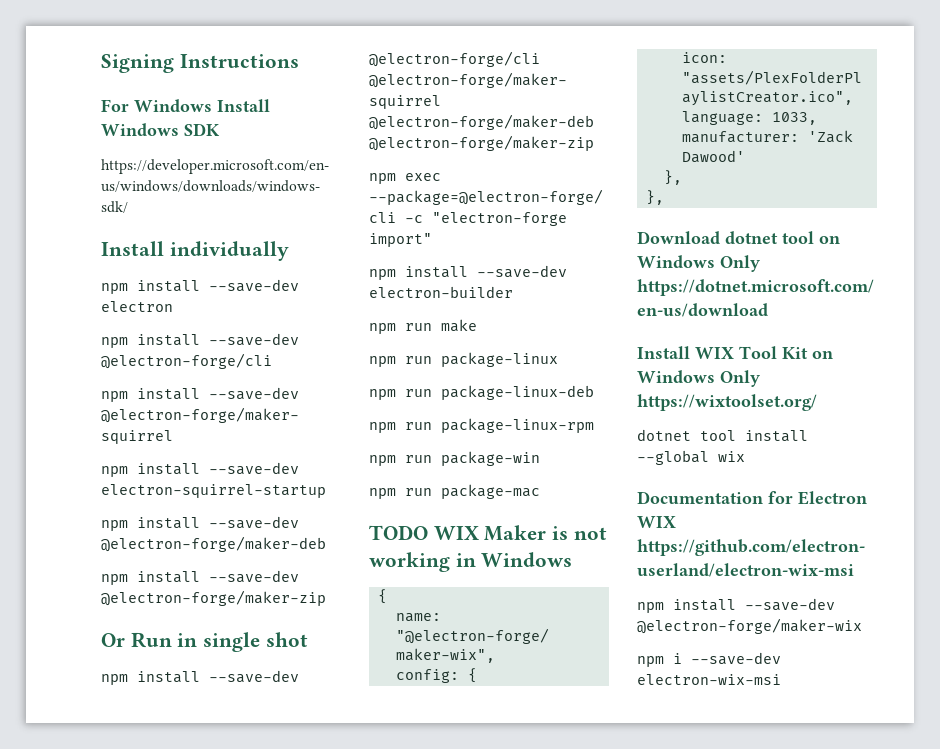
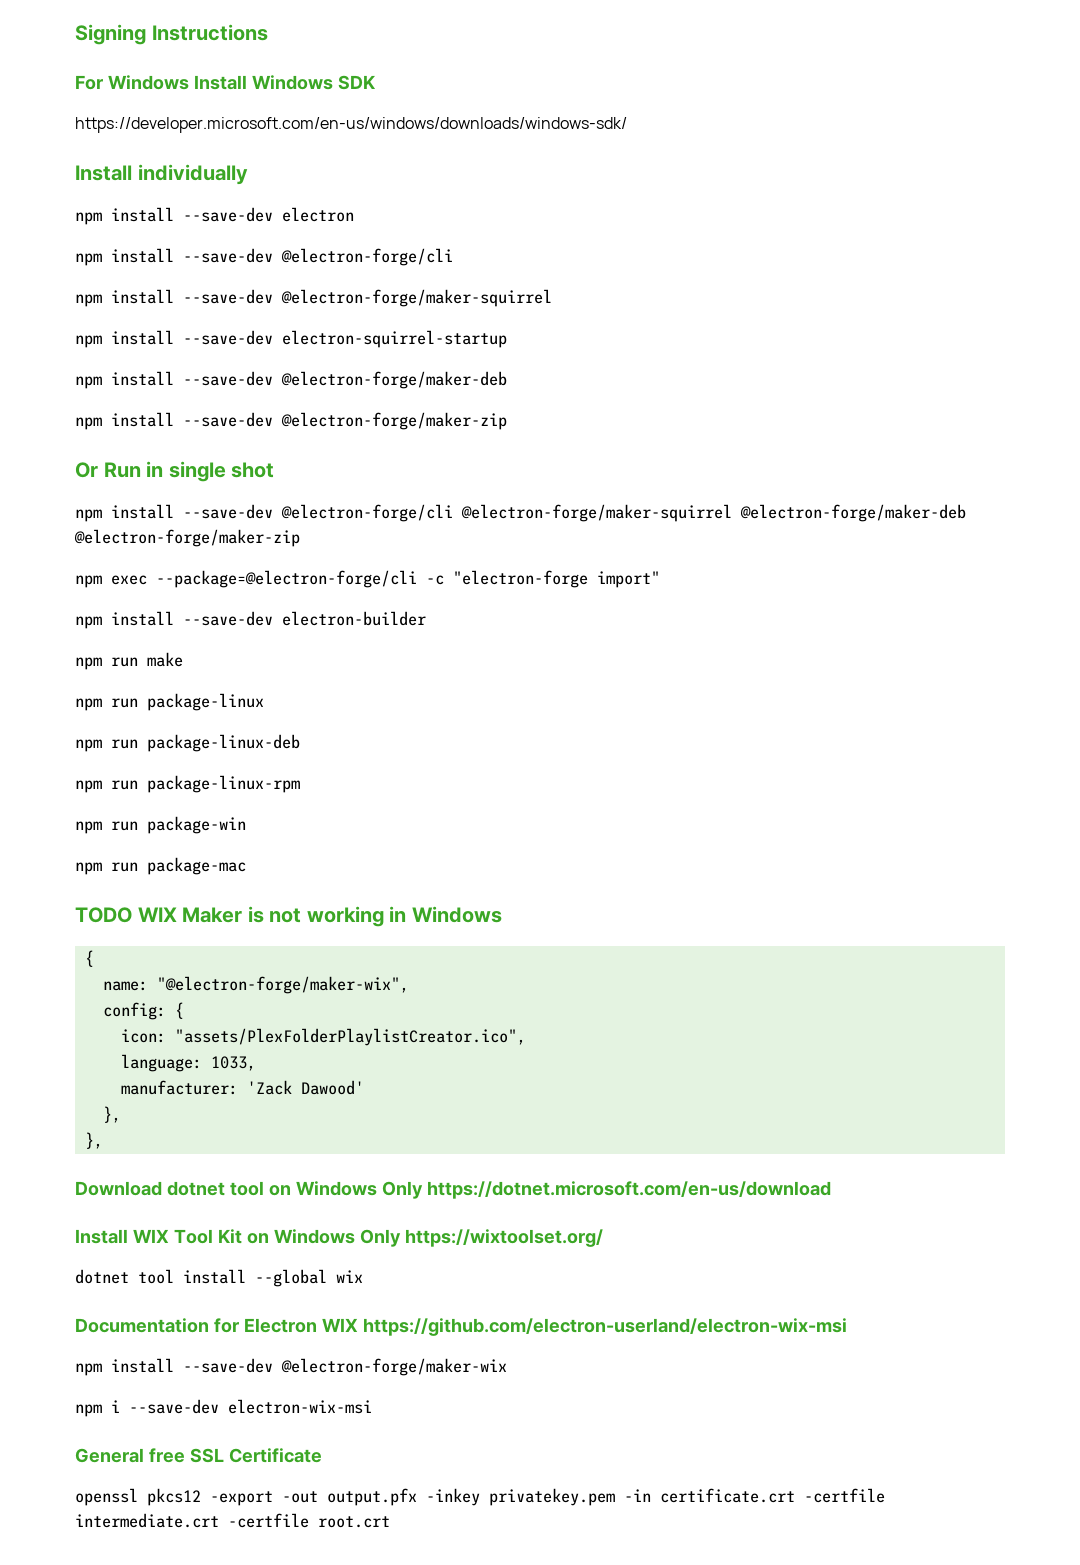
(781, 679) none -> [75,1448,322,1463] [75,1488,885,1506] [75,1513,390,1528] // General free SSL Certificate // openssl pkcs12 -export -out output.pfx -inkey privatekey.pem -in certificate.crt -certfile intermediate.crt -certfile root.crt

